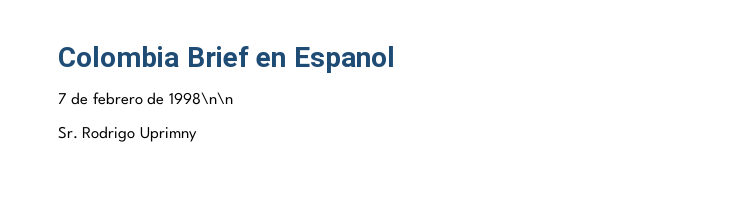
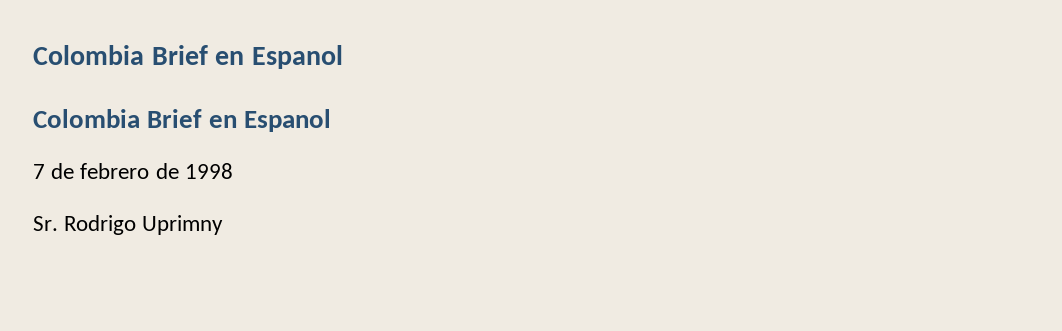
[58,46,395,73] Colombia Brief en Espanol -> [33,45,343,69] [33,109,332,132] Colombia Brief en Espanol // Colombia Brief en Espanol
[168,92,233,105] 1998\n\n -> [184,163,233,179] 1998

